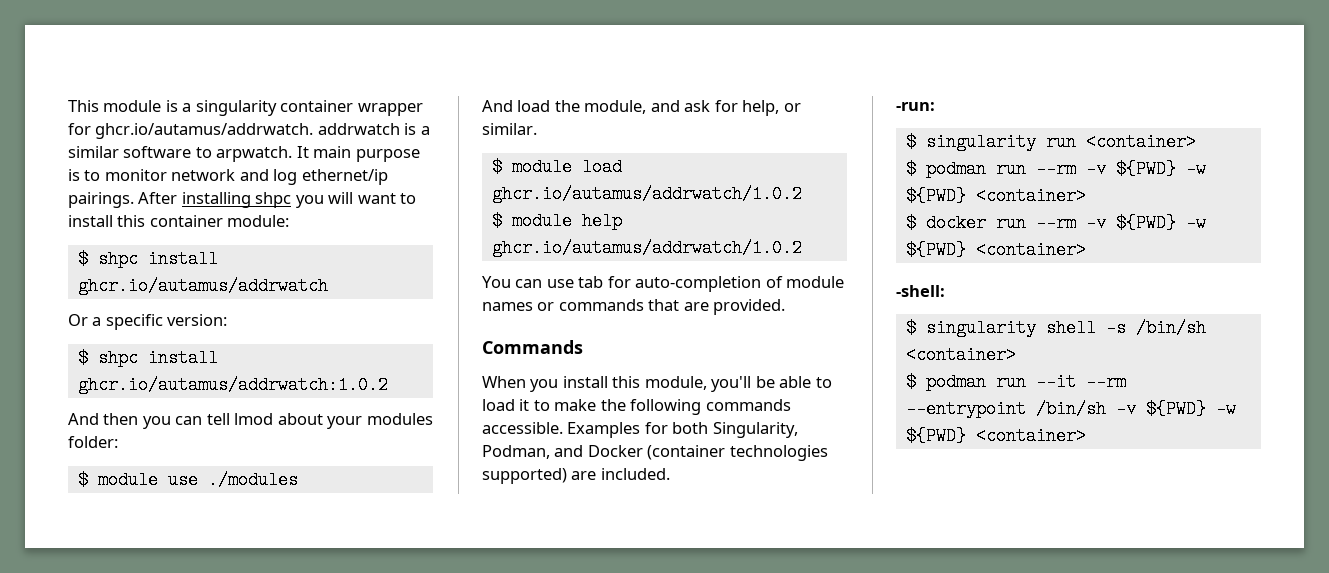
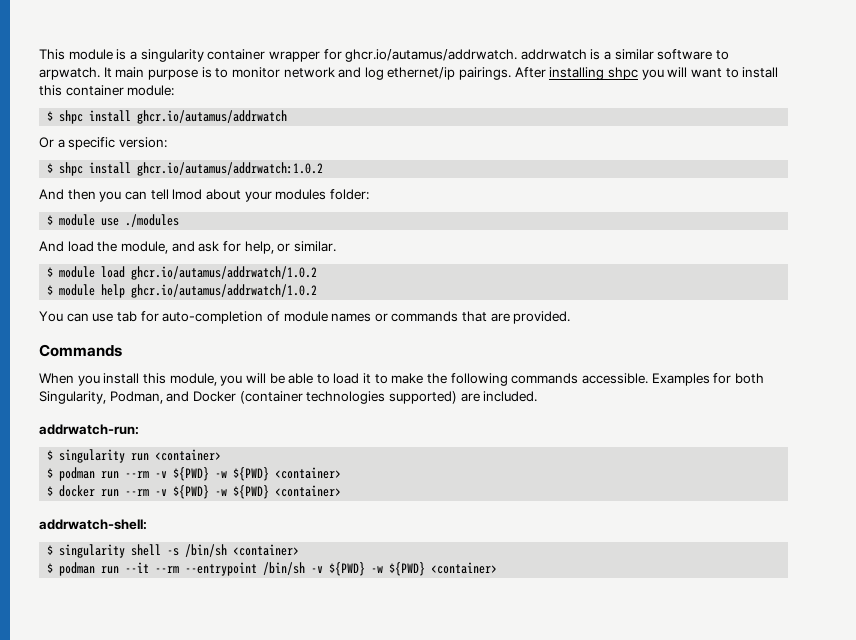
[711,376,752,392] you'll -> [220,373,266,386] you will
[896,102,935,111] -run: -> [39,424,139,435] addrwatch-run:
[896,285,945,297] -shell: -> [39,519,147,530] addrwatch-shell:

